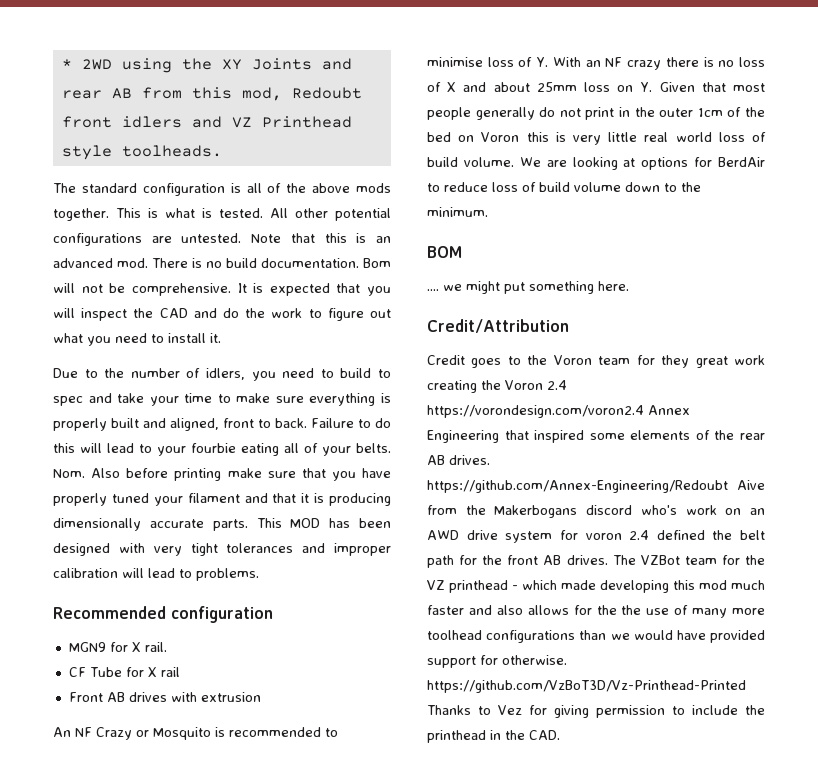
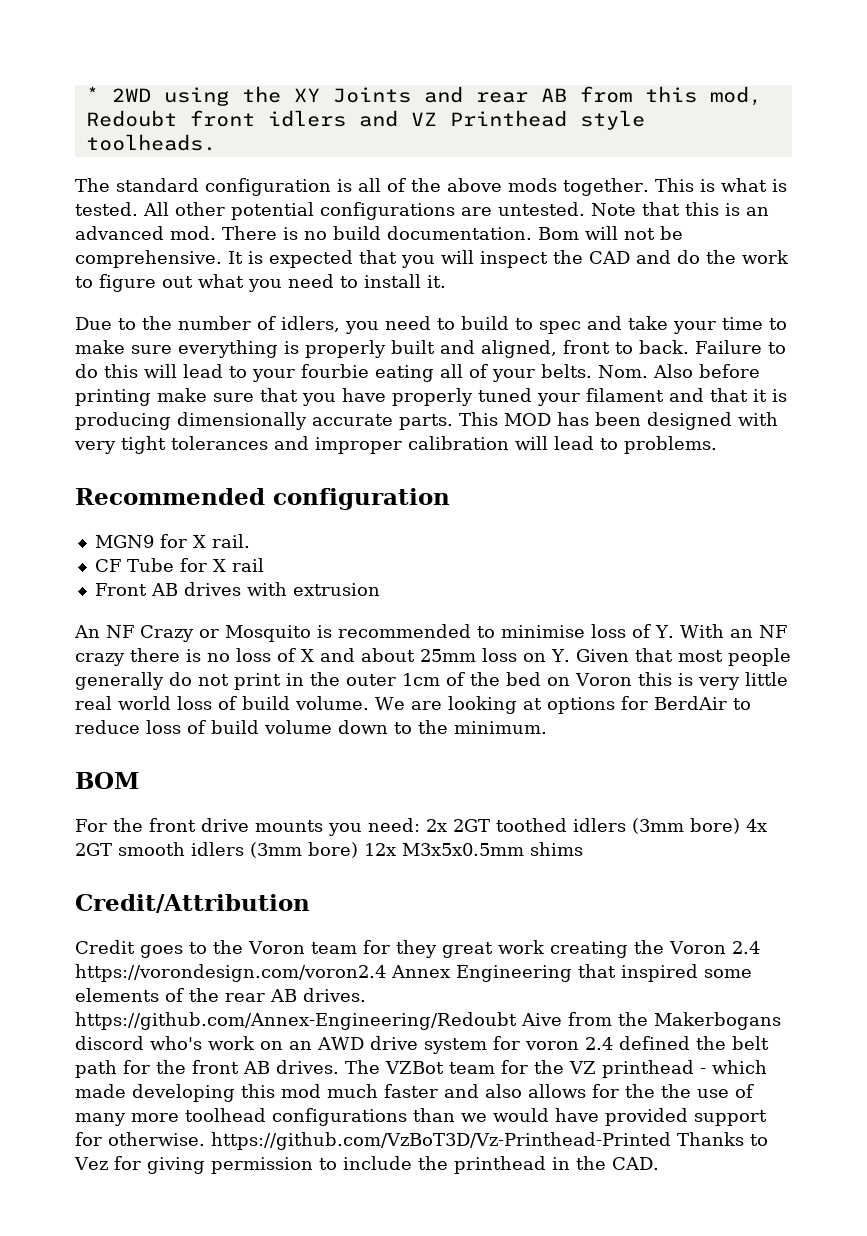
[427,281,629,294] .... we might put something here. -> [75,818,767,836] [75,842,583,858] For the front drive mounts you need: 2x 2GT toothed idlers (3mm bore) 4x 2GT smooth idlers (3mm bore) 12x M3x5x0.5mm shims

